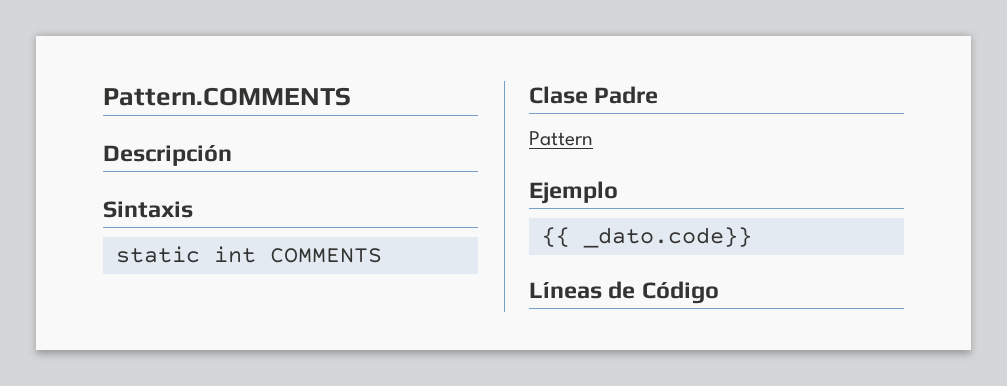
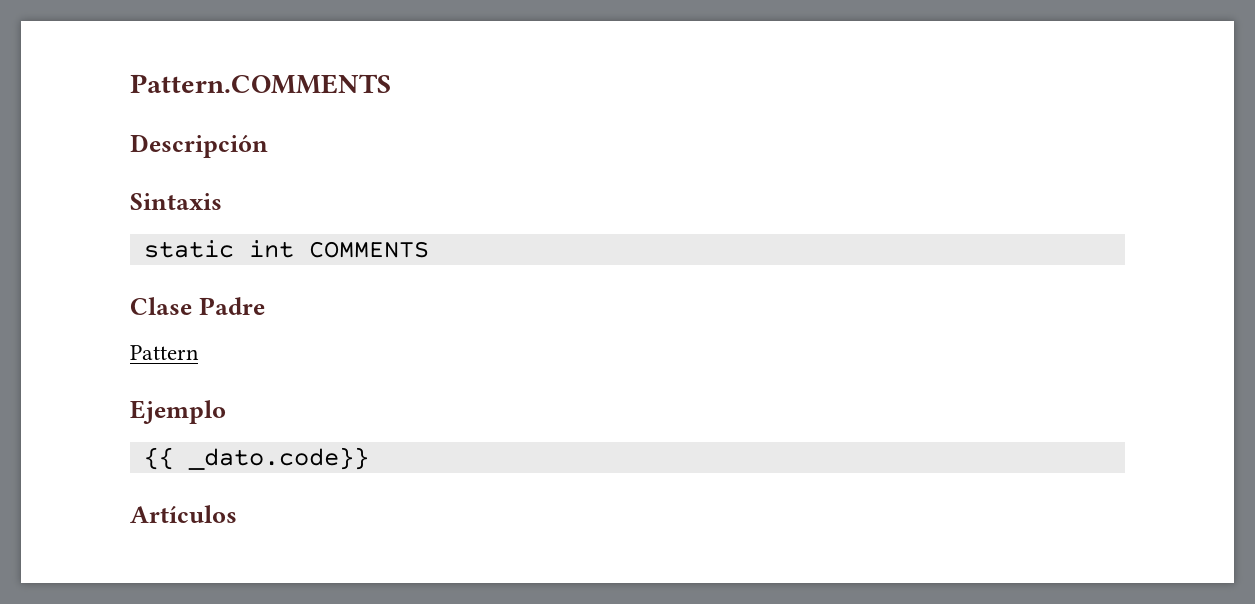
[529,281,719,304] Líneas de Código -> [130,505,237,523] Artículos

